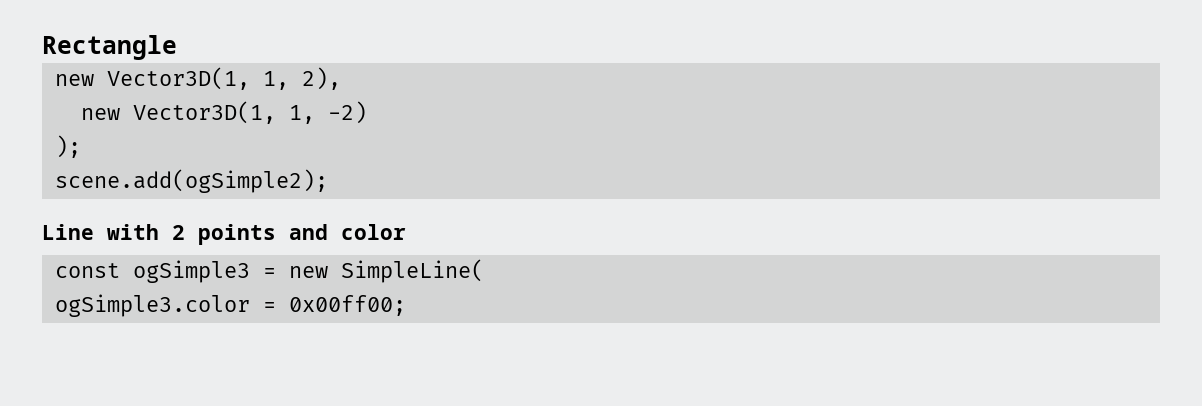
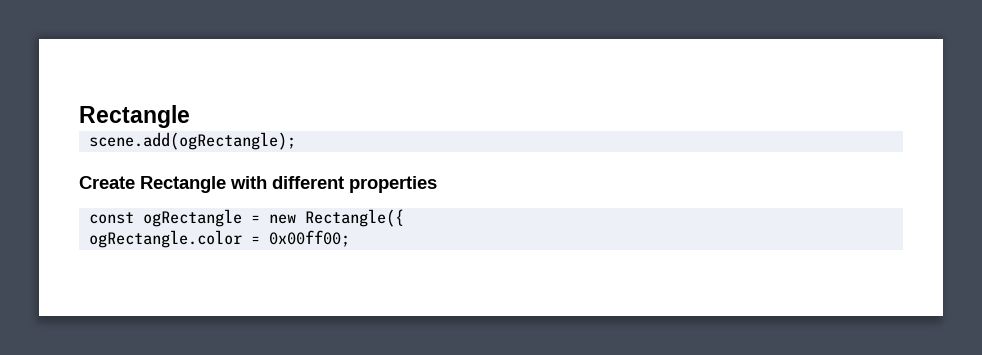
[54,67,341,90] [80,101,367,124] [54,135,81,158] [54,169,328,193] [42,224,406,245] new Vector3D(1, 1, 2), // new Vector3D(1, 1, -2) // ); // scene.add(ogSimple2); // Line with 2 points and color -> [88,132,296,150] [79,176,437,193] scene.add(ogRectangle); // Create Rectangle with different properties
[132,260,250,283] ogSimple3 -> [142,209,242,227] ogRectangle
[340,259,484,283] [54,294,250,317] SimpleLine( // ogSimple3.color -> [304,209,404,227] [88,230,242,248] Rectangle({ // ogRectangle.color

